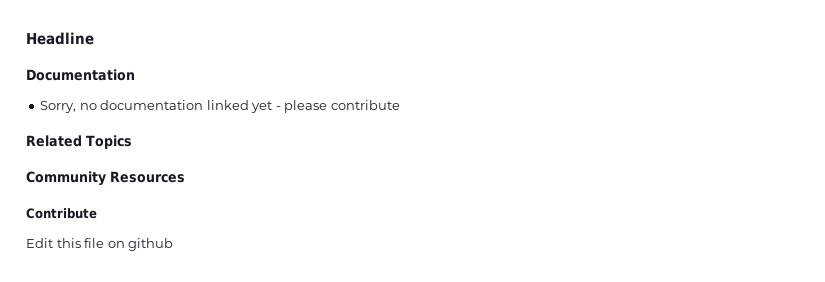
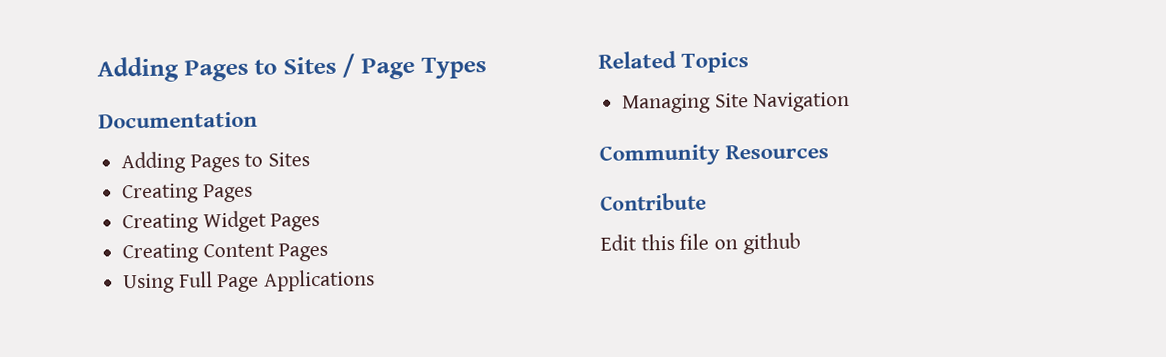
[26,32,94,45] [26,69,135,81] [40,100,400,113] Headline // Documentation // Sorry, no documentation linked yet - please contribute -> [97,53,487,83] [98,111,258,129] [121,151,311,174] [122,183,253,204] [122,210,321,234] [122,242,329,264] [123,269,376,294] Adding Pages to Sites / Page Types // Documentation // Adding Pages to Sites // Creating Pages // Creating Widget Pages // Creating Content Pages // Using Full Page Applications
(132, 142) none -> [622,91,851,114] // Managing Site Navigation

